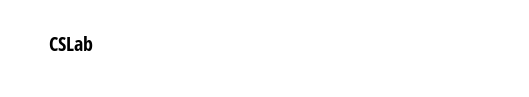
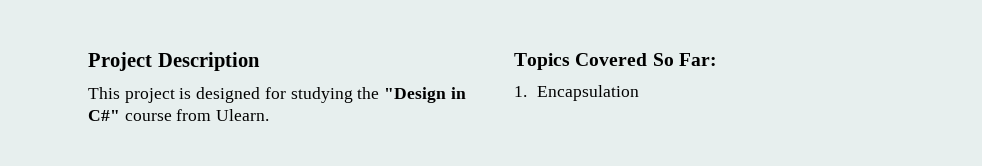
[49,36,93,51] CSLab -> [88,52,260,71] [88,87,466,103] [88,109,270,121] [514,53,717,70] [514,85,640,101] Project Description // This project is designed for studying the "Design in C#" course from Ulearn. // Topics Covered So Far: // 1. Encapsulation

